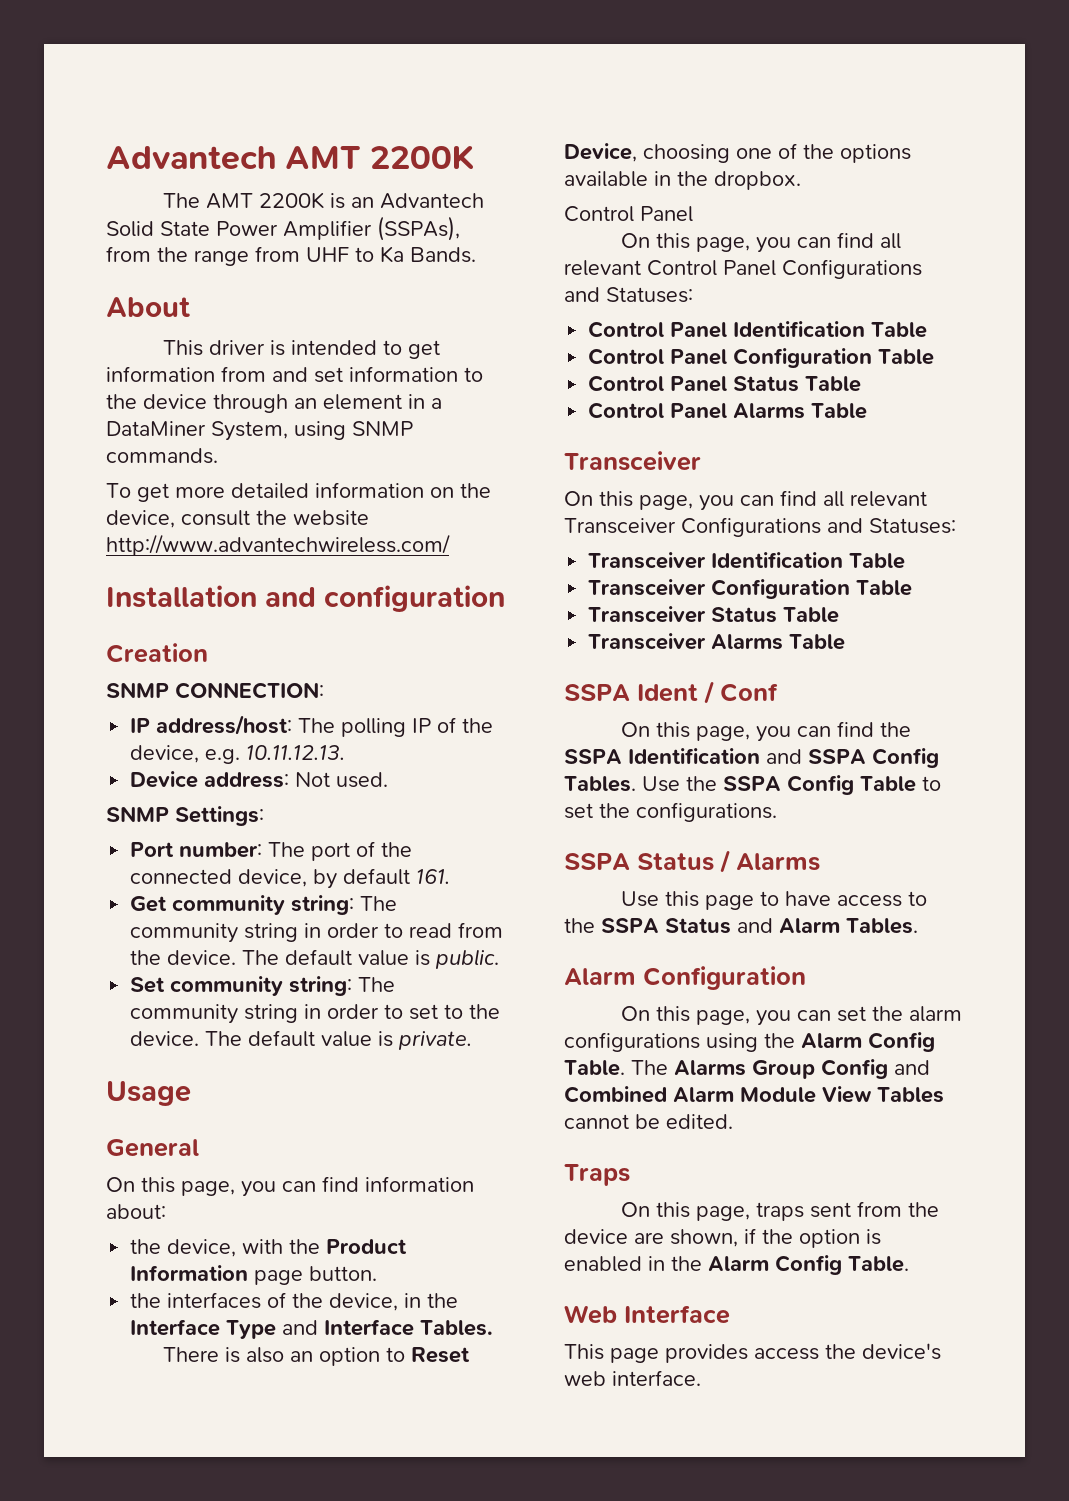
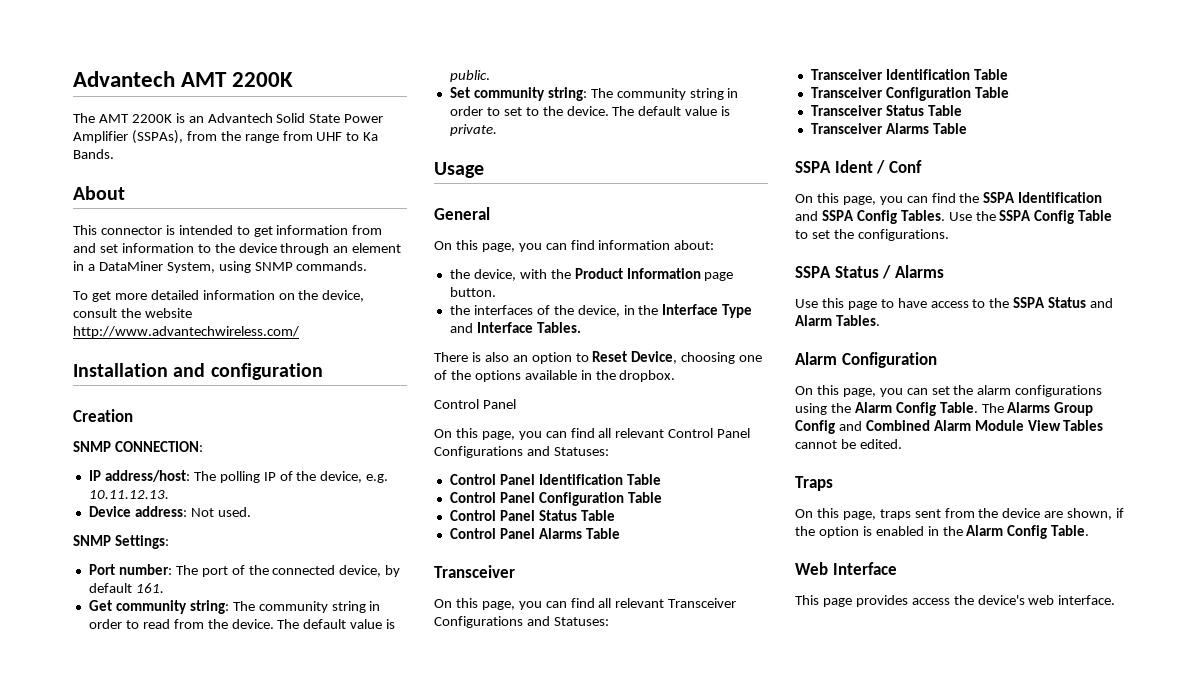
[208,340,265,355] driver -> [100,226,162,235] connector

